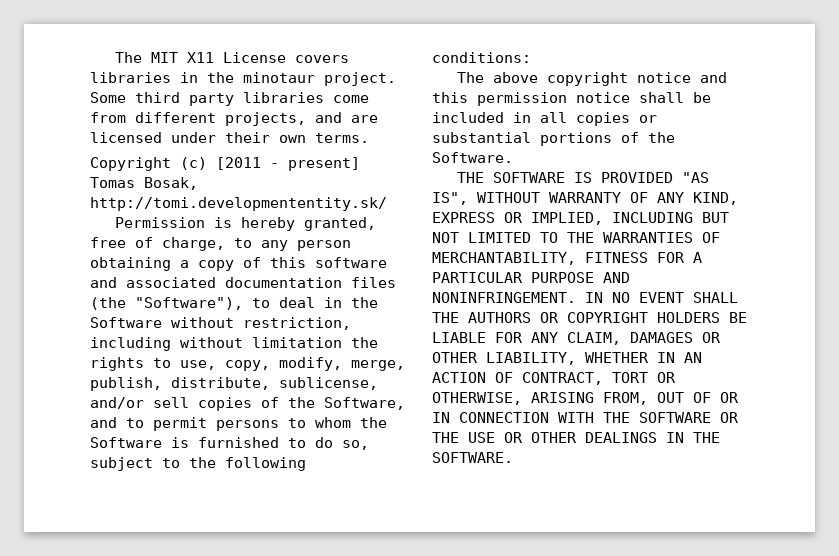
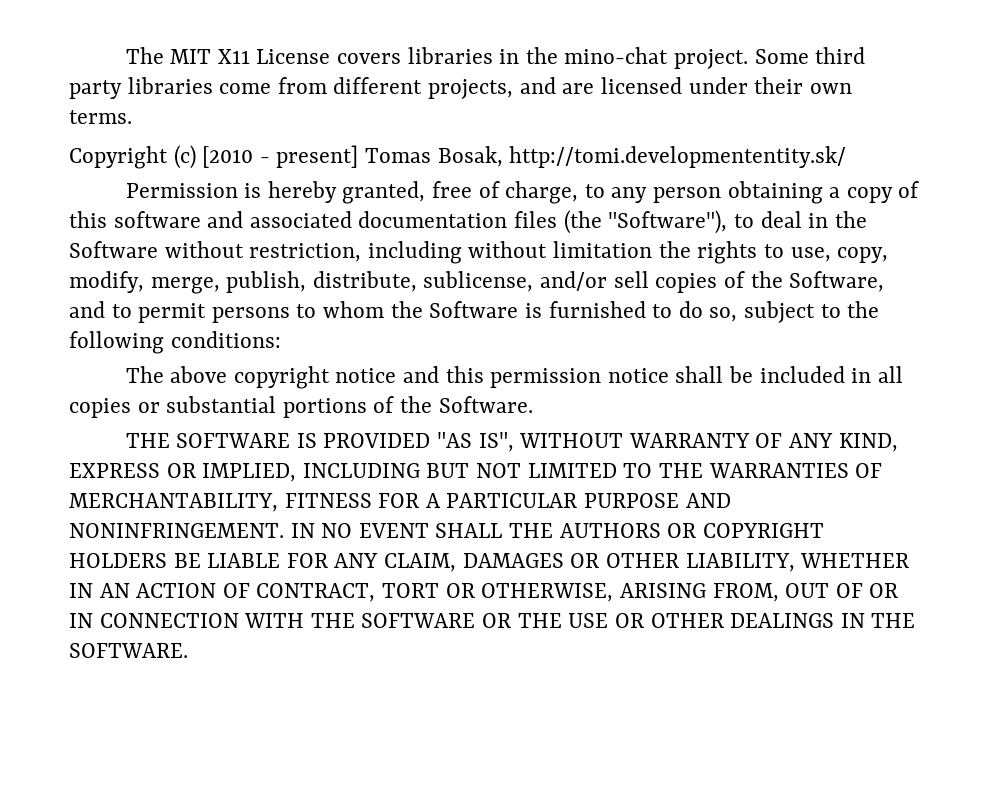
[243,72,315,83] minotaur -> [564,47,669,64] mino-chat
[216,157,261,170] [2011 -> [202,146,254,168] [2010

